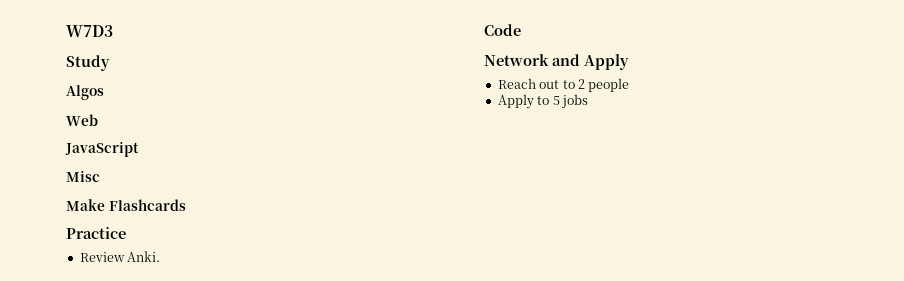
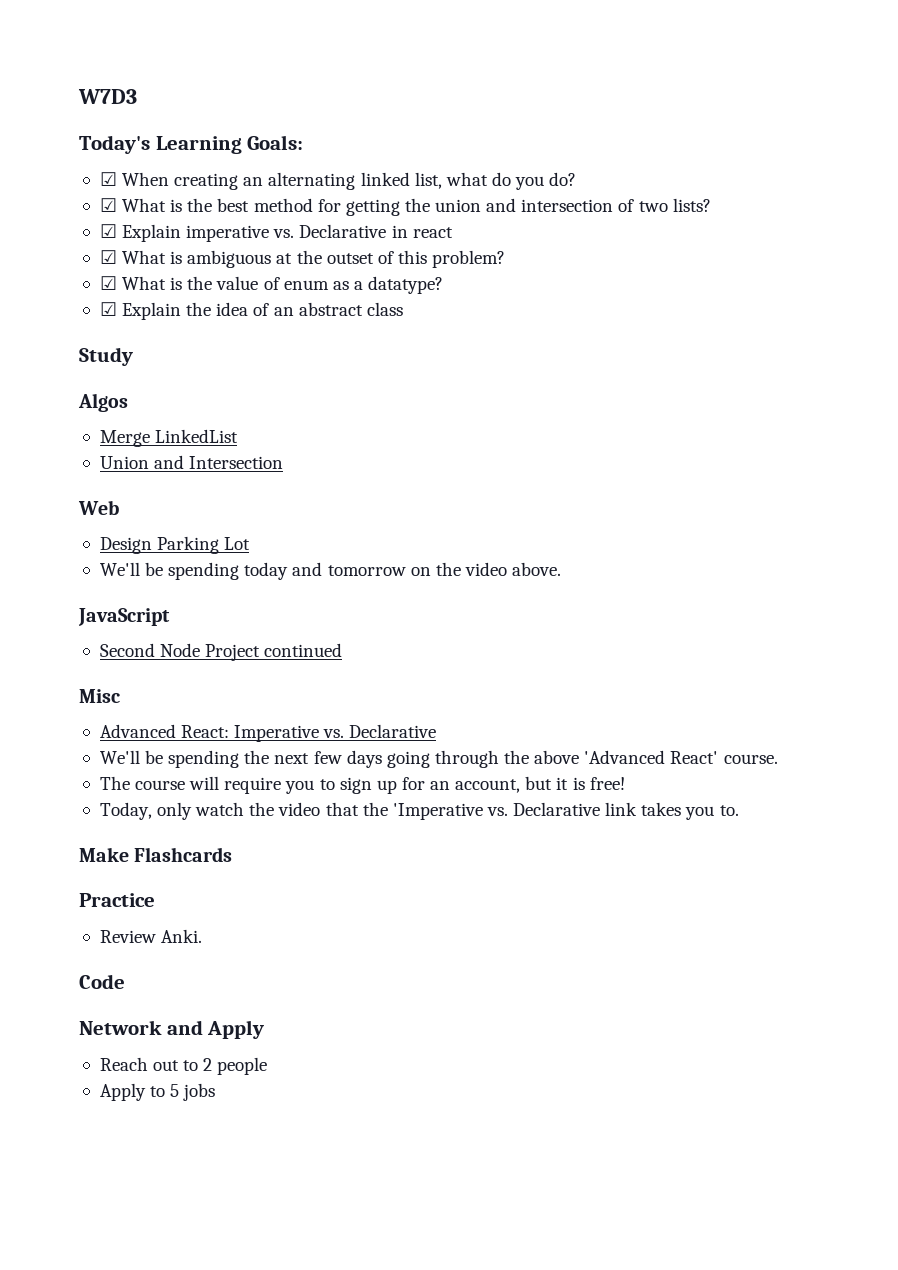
[66,55,110,71] [66,85,104,100] [66,114,98,126] [65,142,139,157] [66,171,100,182] Study // Algos // Web // JavaScript // Misc -> [79,135,304,154] [99,172,577,190] [99,198,711,216] [99,224,453,242] [99,250,506,268] [99,276,444,294] [99,302,403,320] [79,347,133,366] [78,393,128,412] [99,429,239,447] [99,455,284,469] [78,500,119,515] [99,536,251,554] [99,562,562,580] [78,608,170,626] [99,643,343,661] [79,689,120,703] [99,724,437,742] [99,750,778,768] [99,776,625,794] [99,802,739,820] Today's Learning Goals: // ☑ When creating an alternating linked list, what do you do? // ☑ What is the best method for getting the union and intersection of two lists? // ☑ Explain imperative vs. Declarative in react // ☑ What is ambiguous at the outset of this problem? // ☑ What is the value of enum as a datatype? // ☑ Explain the idea of an abstract class // Study // Algos // Merge LinkedList // Union and Intersection // Web // Design Parking Lot // We'll be spending today and tomorrow on the video above. // JavaScript // Second Node Project continued // Misc // Advanced React: Imperative vs. Declarative // We'll be spending the next few days going through the above 'Advanced React' course. // The course will require you to sign up for an account, but it is free! // Today, only watch the video that the 'Imperative vs. Declarative link takes you to.

